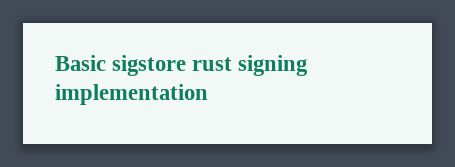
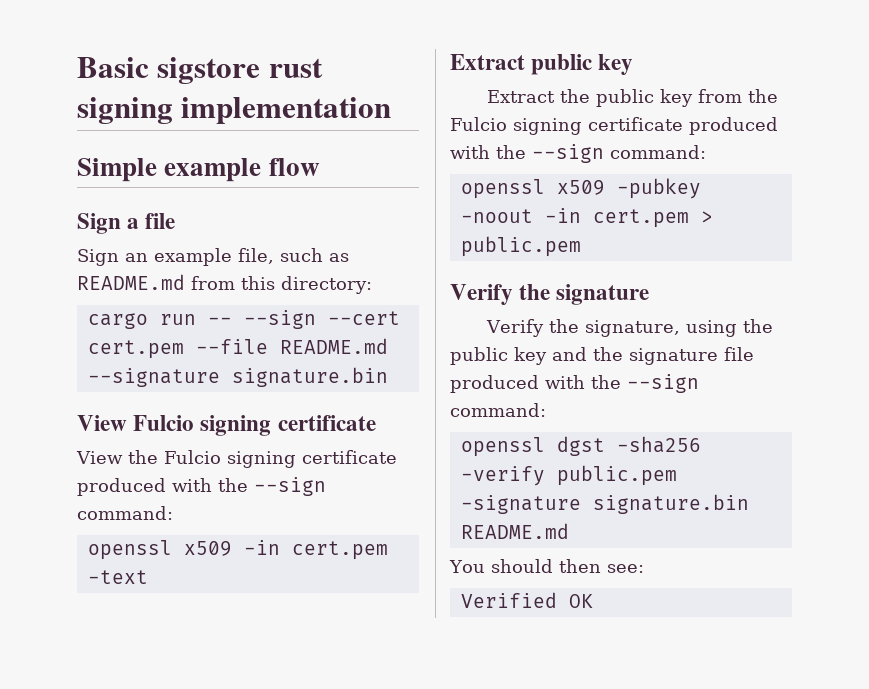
(208, 94) none -> [77,158,320,182] [77,213,176,234] [77,248,349,266] [77,274,372,294] [87,310,400,329] [87,338,388,359] [87,367,388,387] [77,415,376,436] [76,450,397,468] [77,477,326,496] [77,506,173,520] [87,540,388,560] [87,570,148,584] [450,54,634,75] [487,89,779,107] [450,117,778,135] [450,144,706,163] [460,178,701,199] [460,208,713,228] [460,236,581,257] [450,284,650,305] [486,319,774,337] [450,347,754,365] [450,374,699,393] [450,403,546,417] [460,436,701,457] [460,465,677,486] [460,494,749,514] [460,523,569,539] [449,559,644,573] [460,592,593,608] // Simple example flow // Sign a file // Sign an example file, such as README.md from this directory: // cargo run -- --sign --cert cert.pem --file README.md --signature signature.bin // View Fulcio signing certificate // View the Fulcio signing certificate produced with the --sign command: // openssl x509 -in cert.pem -text // Extract public key // Extract the public key from the Fulcio signing certificate produced with the --sign command: // openssl x509 -pubkey -noout -in cert.pem > public.pem // Verify the signature // Verify the signature, using the public key and the signature file produced with the --sign command: // openssl dgst -sha256 -verify public.pem -signature signature.bin README.md // You should then see: // Verified OK

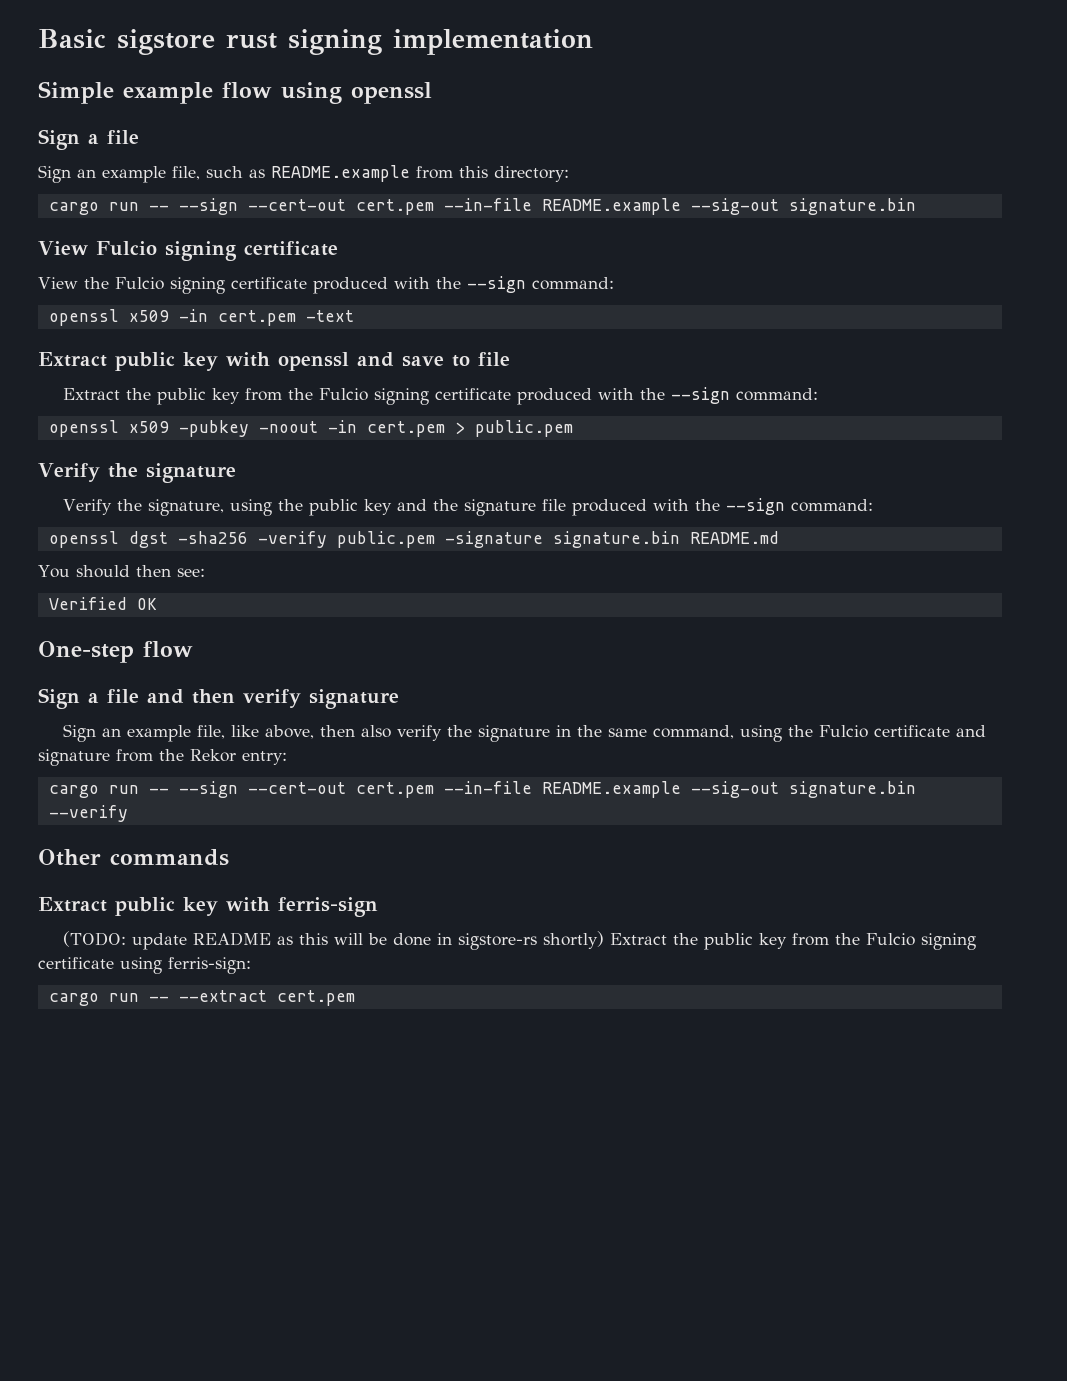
(320, 167) none -> [281,82,432,104] using openssl
[77,274,185,290] README.md -> [271,165,410,182] README.example
[327,311,400,325] [87,338,388,359] [87,368,220,387] --cert cert.pem --file README.md --signature -> [247,198,779,215] --cert-out cert.pem --in-file README.example --sig-out
(634, 64) none -> [226,352,510,371] with openssl and save to file
(593, 601) none -> [38,641,193,663] [38,688,399,709] [62,724,986,742] [38,749,287,766] [48,781,916,798] [48,805,128,822] [38,849,229,866] [38,897,378,917] [62,931,976,950] [38,957,251,974] [48,990,355,1006] // One-step flow // Sign a file and then verify signature // Sign an example file, like above, then also verify the signature in the same command, using the Fulcio certificate and signature from the Rekor entry: // cargo run -- --sign --cert-out cert.pem --in-file README.example --sig-out signature.bin --verify // Other commands // Extract public key with ferris-sign // (TODO: update README as this will be done in sigstore-rs shortly) Extract the public key from the Fulcio signing certificate using ferris-sign: // cargo run -- --extract cert.pem

